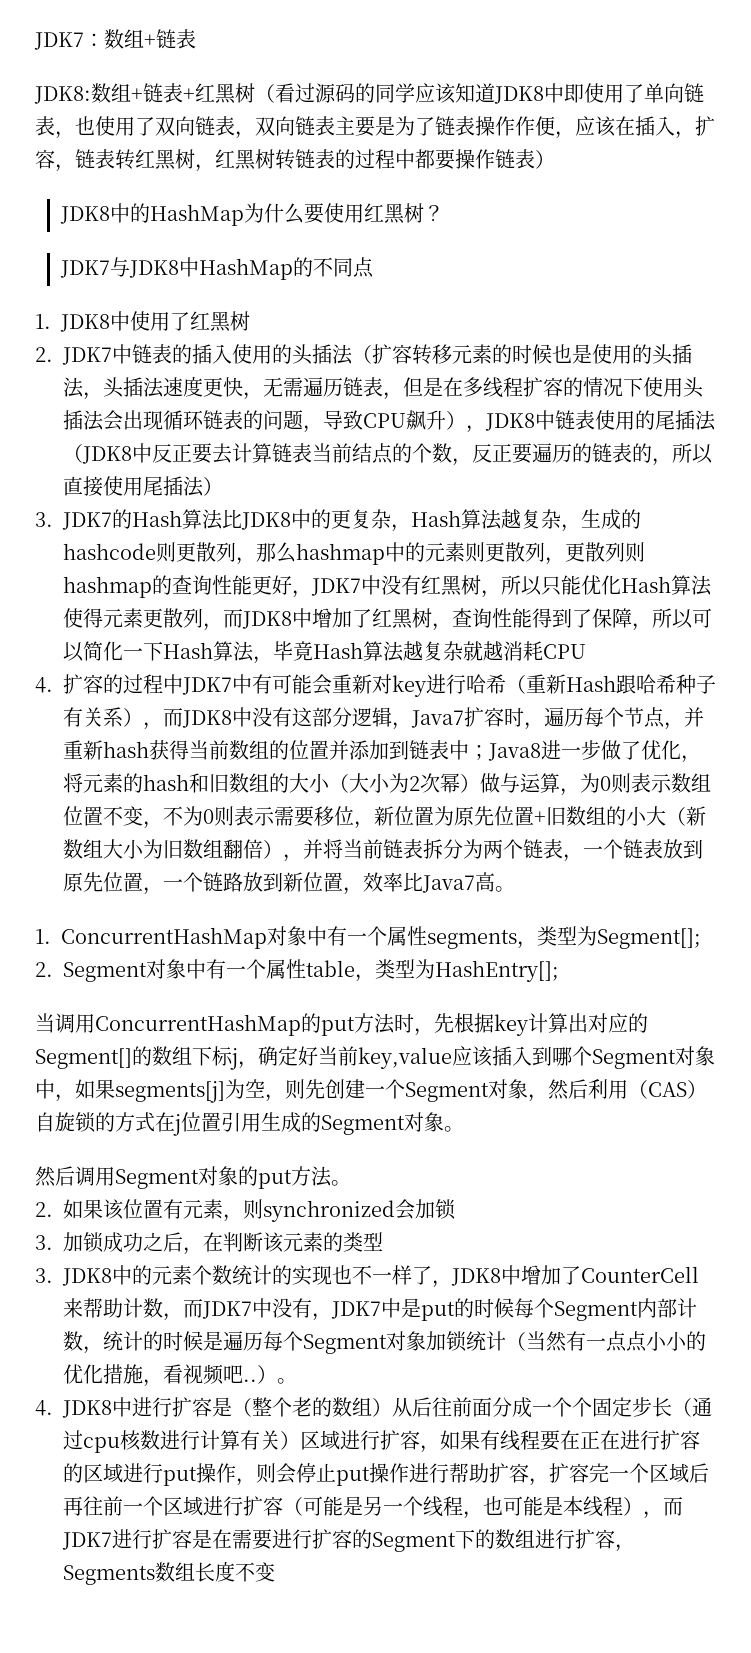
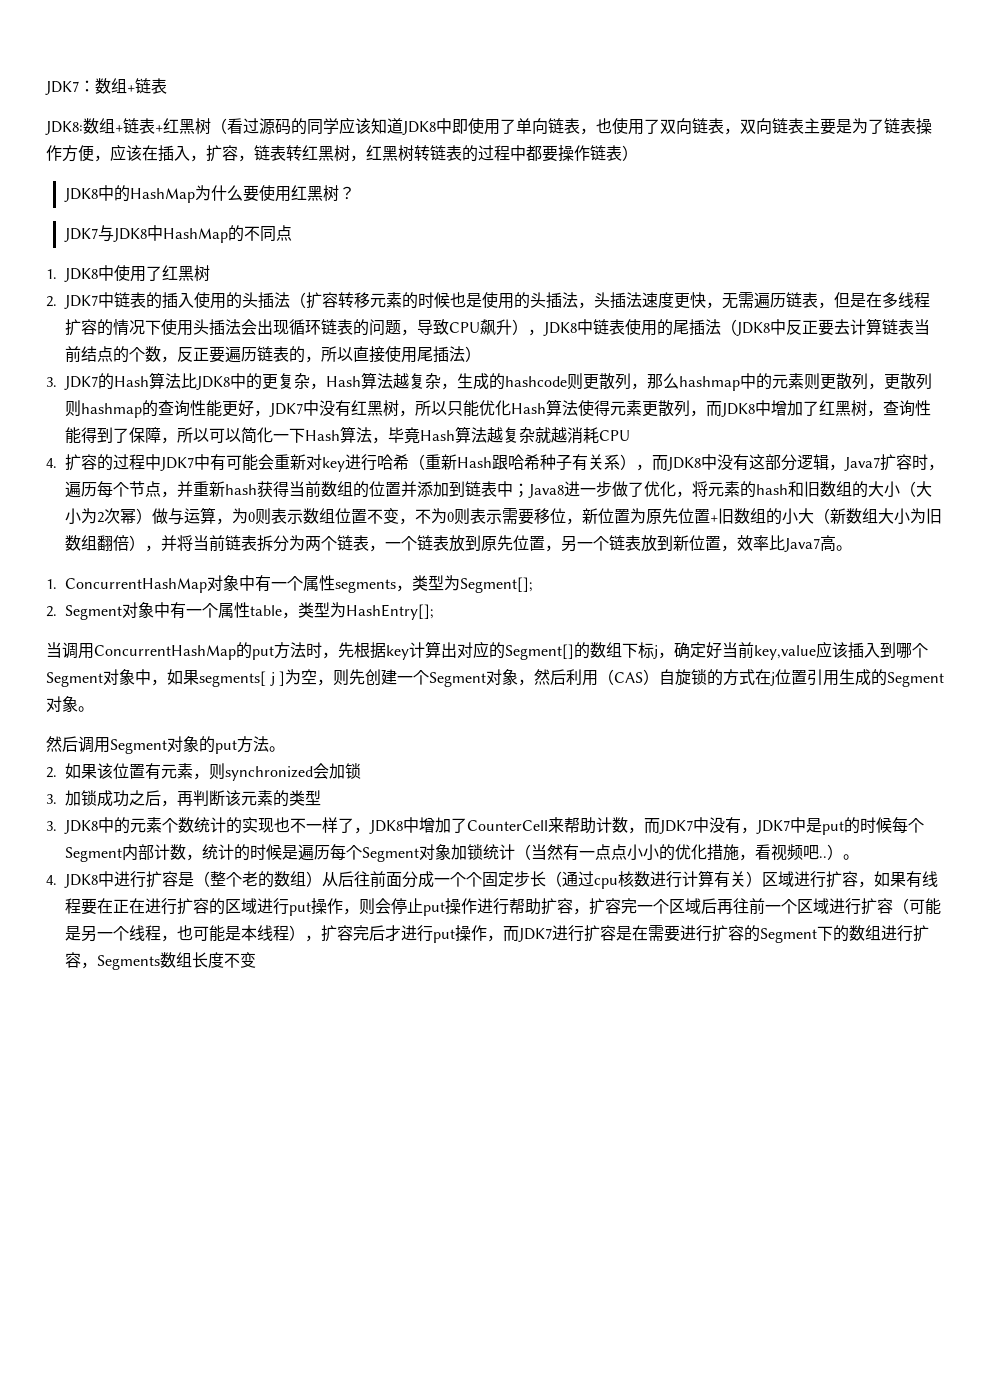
[515,116,535,136] 作 -> [62,145,78,162] 方
[572,443,592,463] 的 -> (257, 354) none
[163,872,243,892] 一个链路 -> [561,535,641,552] 另一个链表
[115,1081,225,1103] segments[j] -> [199,671,285,687] segments[ j ]
[203,1232,223,1252] 在 -> [177,791,193,807] 再
(663, 1515) none -> [321,925,503,943] 扩容完后才进行put操作，

